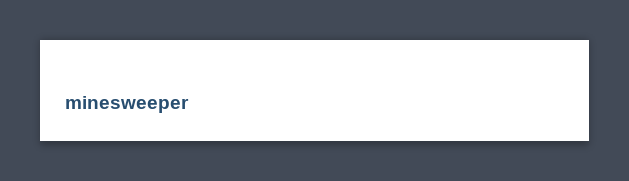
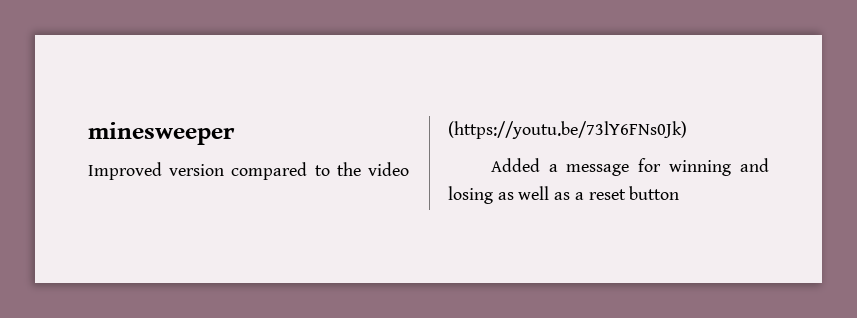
(189, 104) none -> [88,162,409,180] [448,121,687,139] [490,158,769,176] [448,186,680,204] // Improved version compared to the video (https://youtu.be/73lY6FNs0Jk) // Added a message for winning and losing as well as a reset button

